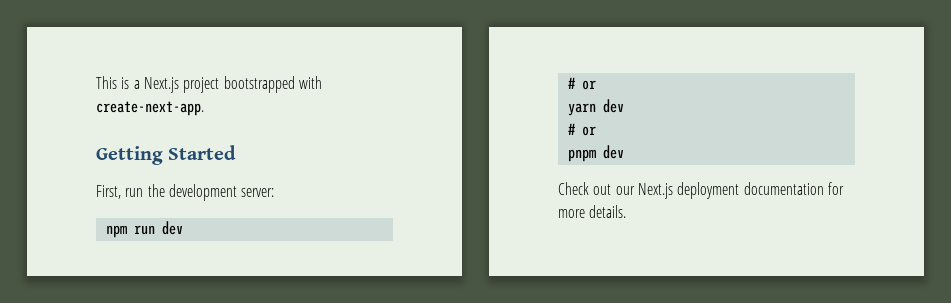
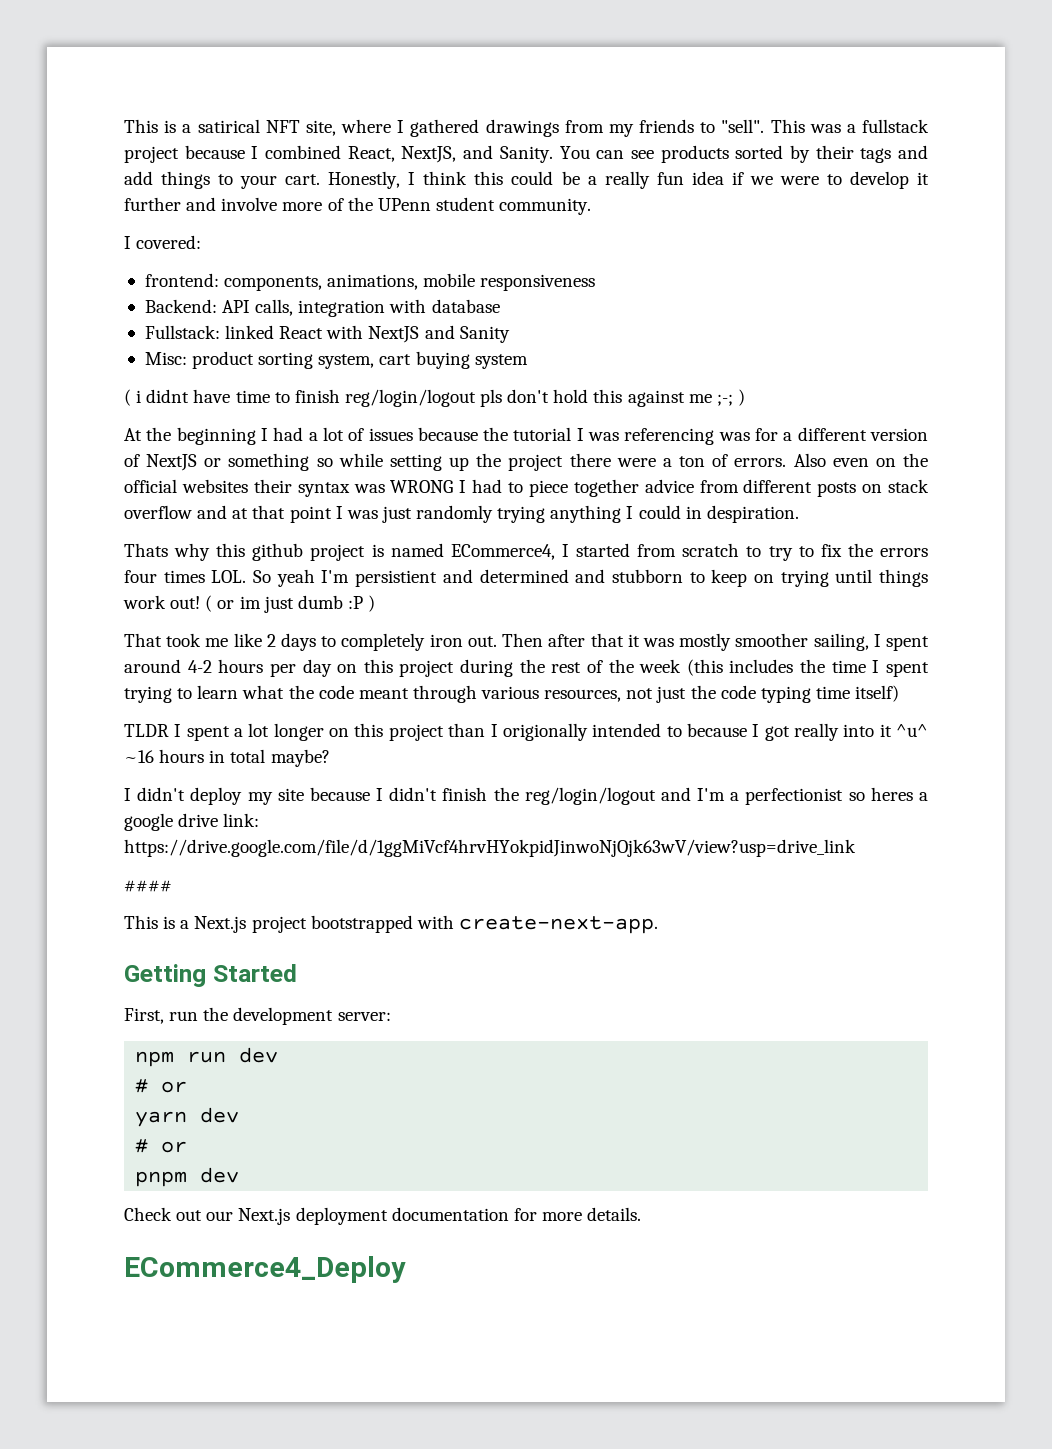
[96,76,140,89] This is a -> [124,119,929,137] [124,145,928,163] [124,171,929,189] [124,197,592,215] [124,235,202,249] [144,273,596,291] [144,299,500,317] [144,325,510,343] [144,351,528,369] [124,389,745,407] [124,427,928,445] [124,453,928,471] [124,479,929,497] [124,505,799,523] [124,543,929,561] [124,569,928,587] [123,595,376,613] [124,633,930,651] [124,659,930,677] [124,685,900,703] [124,723,929,741] [124,749,330,767] [124,787,928,805] [124,813,260,831] [124,839,856,857] [124,880,172,892] [124,915,190,929] This is a satirical NFT site, where I gathered drawings from my friends to "sell". This was a fullstack project because I combined React, NextJS, and Sanity. You can see products sorted by their tags and add things to your cart. Honestly, I think this could be a really fun idea if we were to develop it further and involve more of the UPenn student community. // I covered: // frontend: components, animations, mobile responsiveness // Backend: API calls, integration with database // Fullstack: linked React with NextJS and Sanity // Misc: product sorting system, cart buying system // ( i didnt have time to finish reg/login/logout pls don't hold this against me ;-; ) // At the beginning I had a lot of issues because the tutorial I was referencing was for a different version of NextJS or something so while setting up the project there were a ton of errors. Also even on the official websites their syntax was WRONG I had to piece together advice from different posts on stack overflow and at that point I was just randomly trying anything I could in despiration. // Thats why this github project is named ECommerce4, I started from scratch to try to fix the errors four times LOL. So yeah I'm persistient and determined and stubborn to keep on trying until things work out! ( or im just dumb :P ) // That took me like 2 days to completely iron out. Then after that it was mostly smoother sailing, I spent around 4-2 hours per day on this project during the rest of the week (this includes the time I spent trying to learn what the code meant through various resources, not just the code typing time itself) // TLDR I spent a lot longer on this project than I origionally intended to because I got really into it ^u^ ~16 hours in total maybe? // I didn't deploy my site because I didn't finish the reg/login/logout and I'm a perfectionist so heres a google drive link: https://drive.google.com/file/d/1ggMiVcf4hrvHYokpidJinwoNjOjk63wV/view?usp=drive_link // #### // This is a
(627, 211) none -> [124,1256,406,1283] // ECommerce4_Deploy

